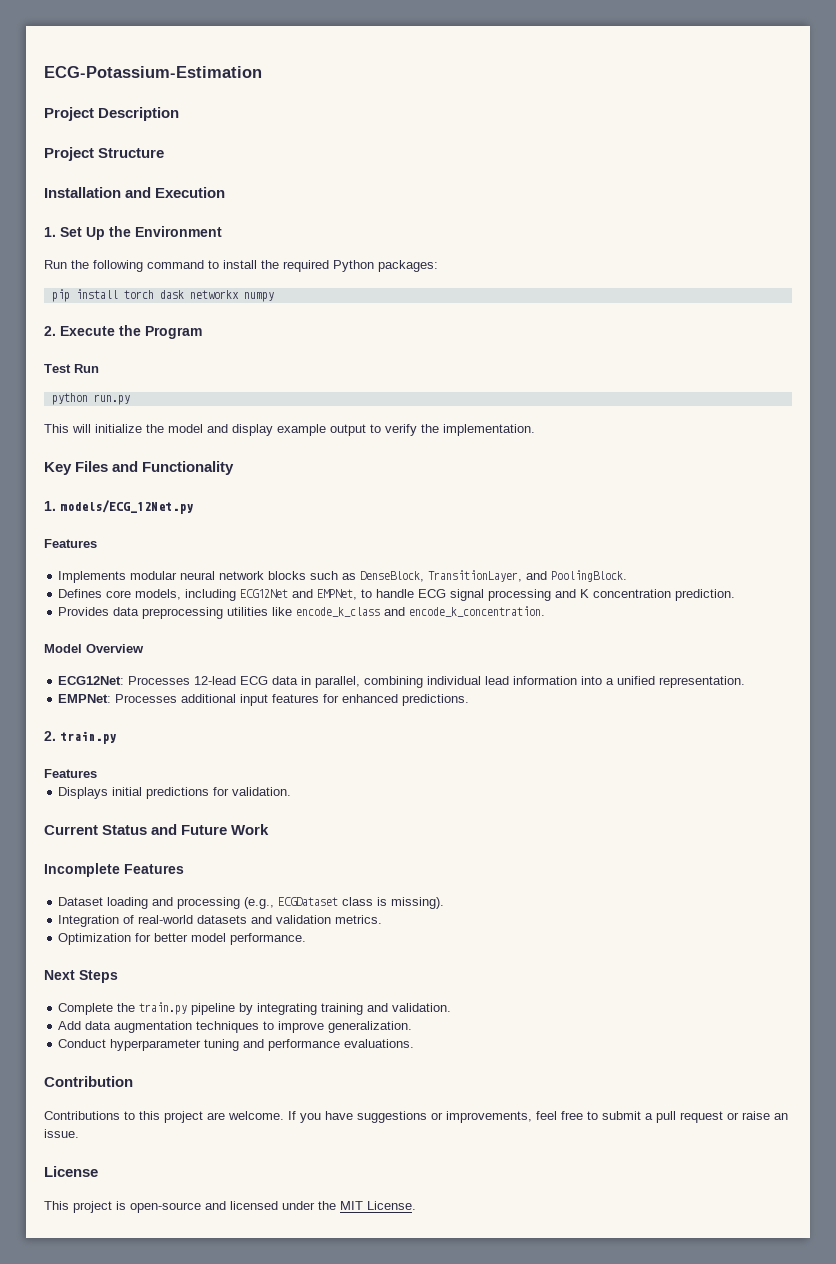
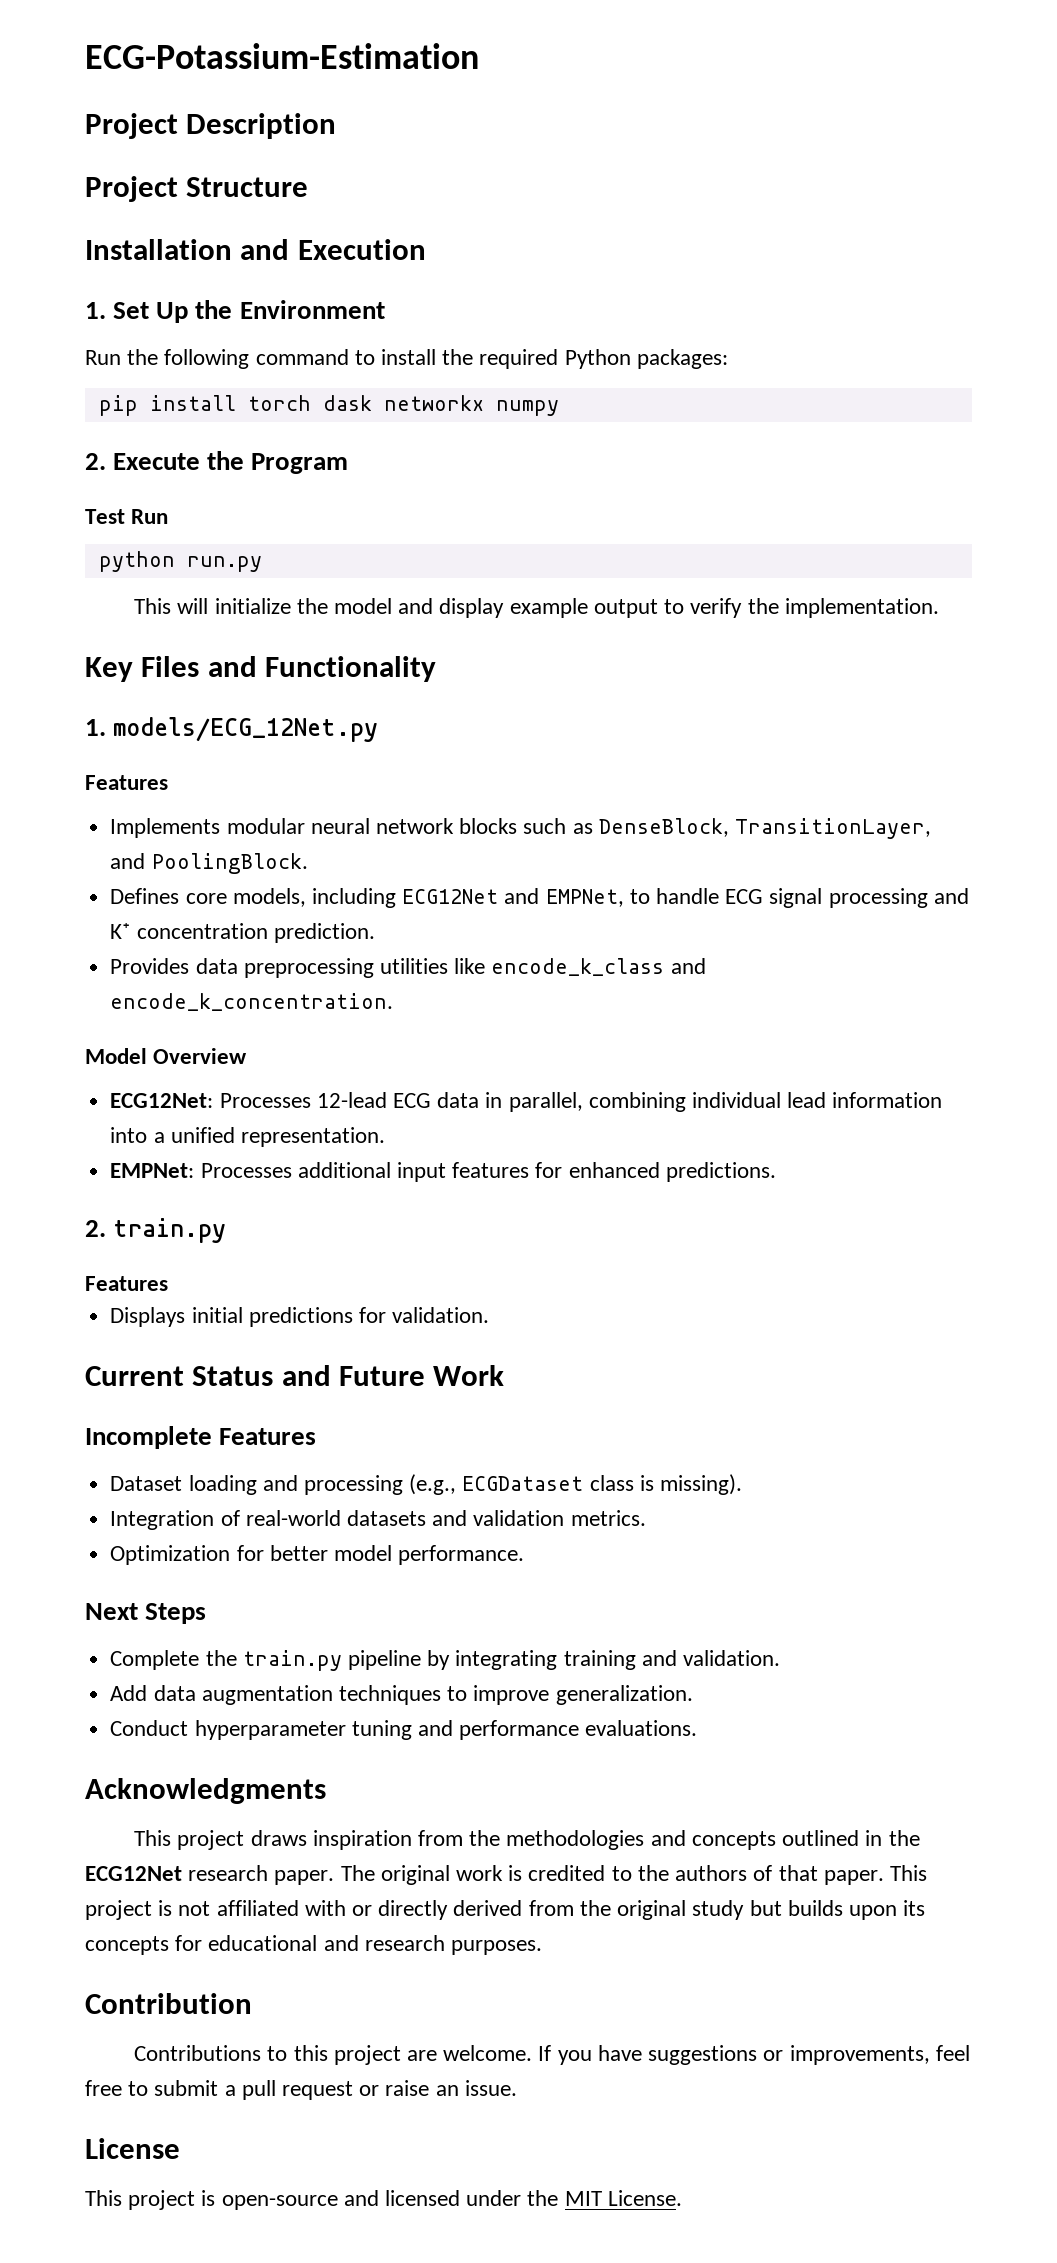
[580,589,590,598] K -> [110,923,131,939] K⁺
(415, 1043) none -> [85,1778,326,1804] [134,1830,920,1850] [85,1865,927,1885] [85,1900,926,1920] [85,1935,543,1955] // Acknowledgments // This project draws inspiration from the methodologies and concepts outlined in the ECG12Net research paper. The original work is credited to the authors of that paper. This project is not affiliated with or directly derived from the original study but builds upon its concepts for educational and research purposes.

